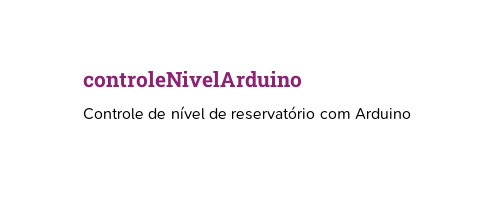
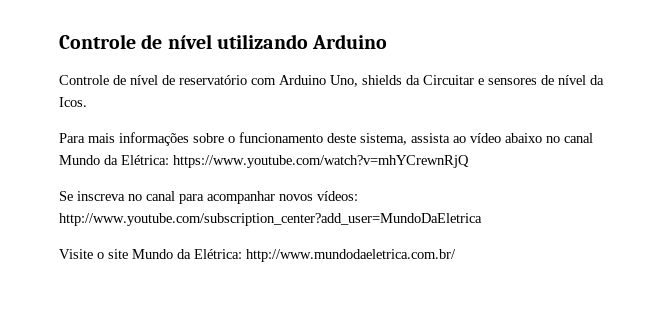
[83,71,302,88] controleNivelArduino -> [59,34,388,49] Controle de nível utilizando Arduino
(411, 114) none -> [330,75,604,87] [59,97,87,107] [59,132,593,146] [59,155,469,168] [59,191,358,204] [59,213,482,226] [59,249,456,262] Uno, shields da Circuitar e sensores de nível da Icos. // Para mais informações sobre o funcionamento deste sistema, assista ao vídeo abaixo no canal Mundo da Elétrica: https://www.youtube.com/watch?v=mhYCrewnRjQ // Se inscreva no canal para acompanhar novos vídeos: http://www.youtube.com/subscription_center?add_user=MundoDaEletrica // Visite o site Mundo da Elétrica: http://www.mundodaeletrica.com.br/

